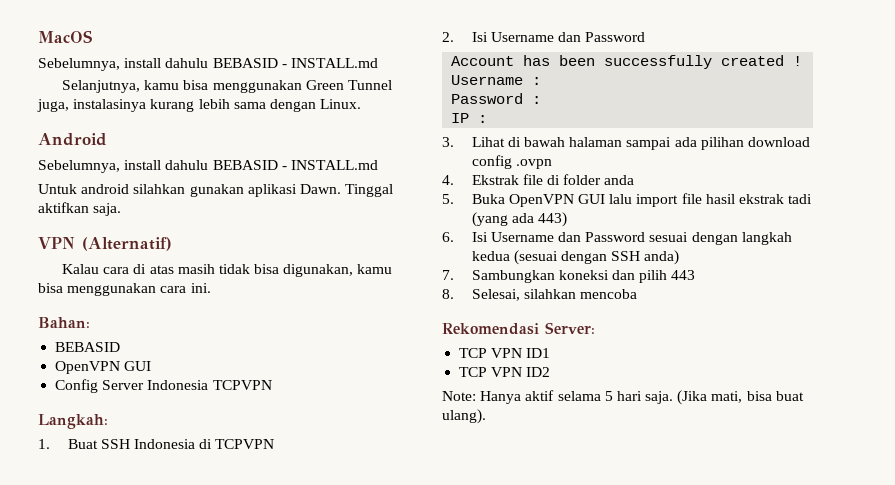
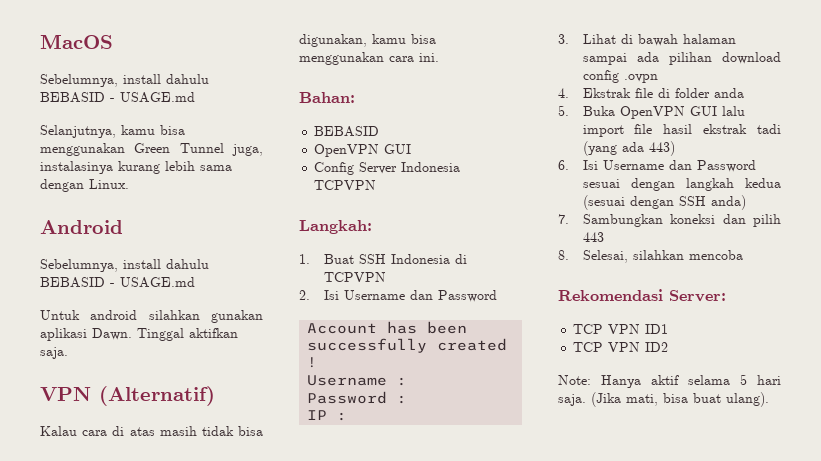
[290,58,378,68] INSTALL.md -> [120,92,195,103] USAGE.md
[290,160,378,170] INSTALL.md -> [120,277,195,288] USAGE.md

